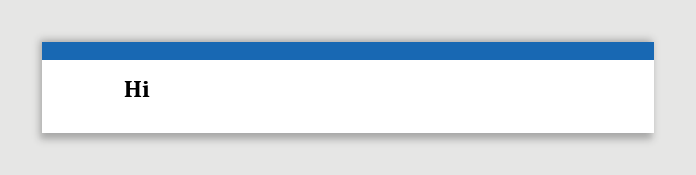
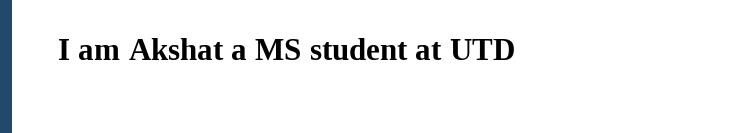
[124,81,150,97] Hi -> [58,38,515,60] I am Akshat a MS student at UTD

